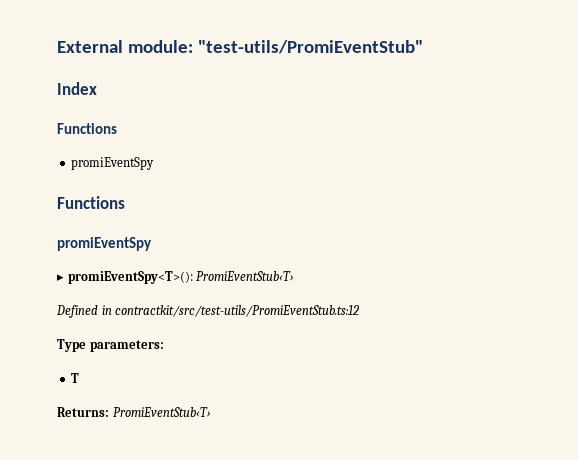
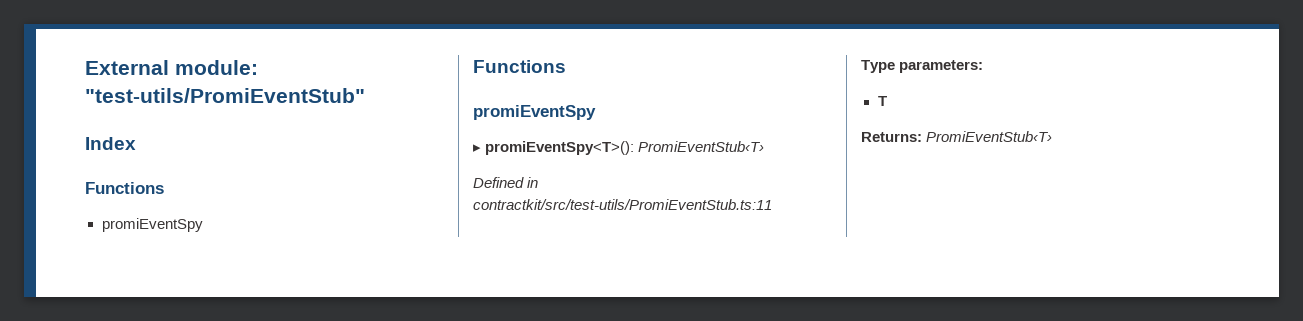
[115,305,360,317] contractkit/src/test-utils/PromiEventStub.ts:12 -> [473,199,772,210] contractkit/src/test-utils/PromiEventStub.ts:11

